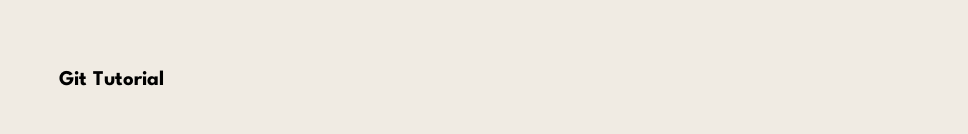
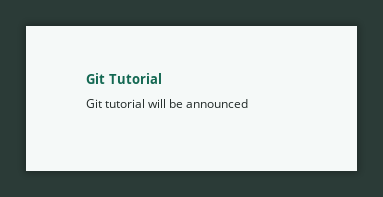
(164, 78) none -> [86,99,249,108] // Git tutorial will be announced

